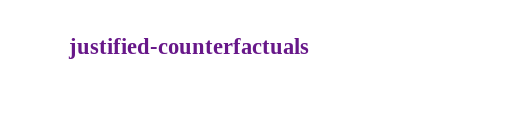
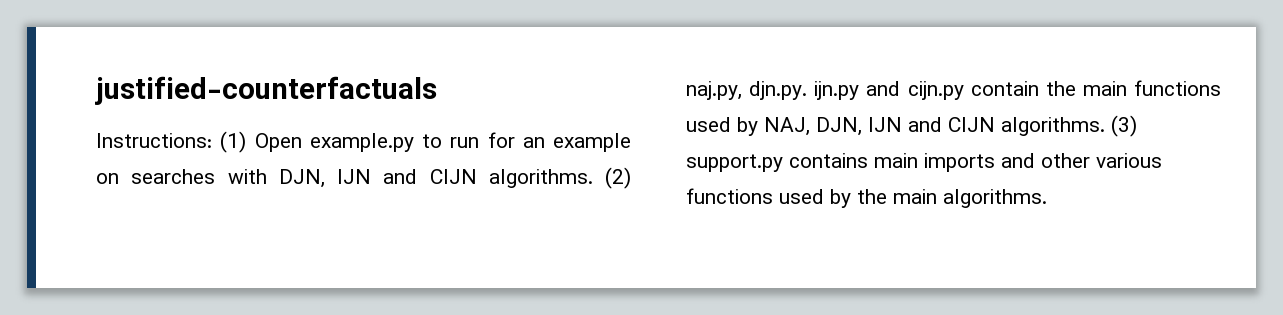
(309, 48) none -> [96,131,631,153] [96,167,631,189] [686,80,1221,100] [686,115,1137,137] [686,153,1162,172] [686,188,1047,208] // Instructions: (1) Open example.py to run for an example on searches with DJN, IJN and CIJN algorithms. (2) naj.py, djn.py. ijn.py and cijn.py contain the main functions used by NAJ, DJN, IJN and CIJN algorithms. (3) support.py contains main imports and other various functions used by the main algorithms.

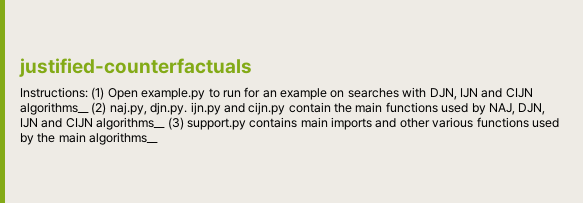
[488,169,593,188] algorithms. -> [20,102,89,115] algorithms__
[1001,117,1105,136] algorithms. -> [96,117,166,130] algorithms__
[943,189,1047,208] algorithms. -> [89,132,159,145] algorithms__

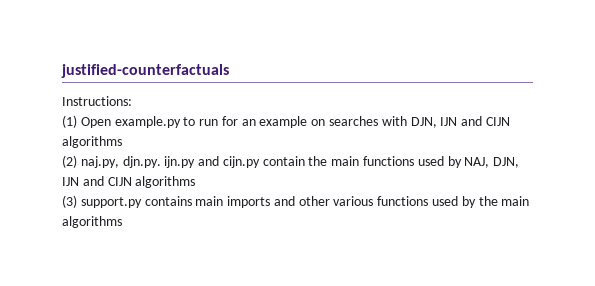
(88, 92) none -> (132, 101) //
[20,102,89,115] algorithms__ -> [62,136,122,148] algorithms //
[96,117,166,130] algorithms__ -> [135,176,196,188] algorithms //
[89,132,159,145] algorithms__ -> [62,216,122,228] algorithms

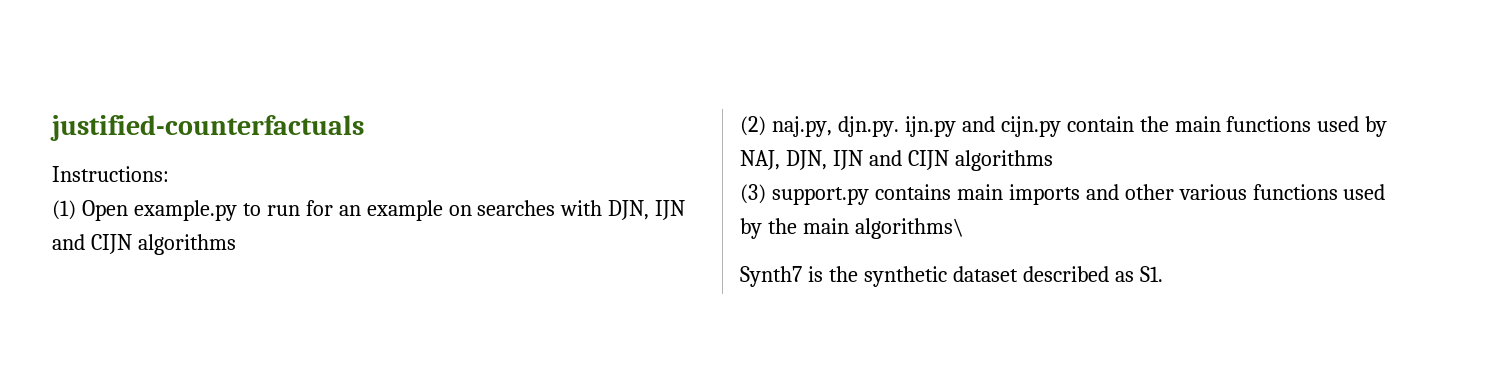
[62,216,122,228] algorithms -> [854,218,964,239] [740,266,1163,287] algorithms\ // Synth7 is the synthetic dataset described as S1.

